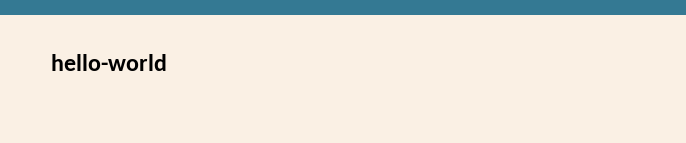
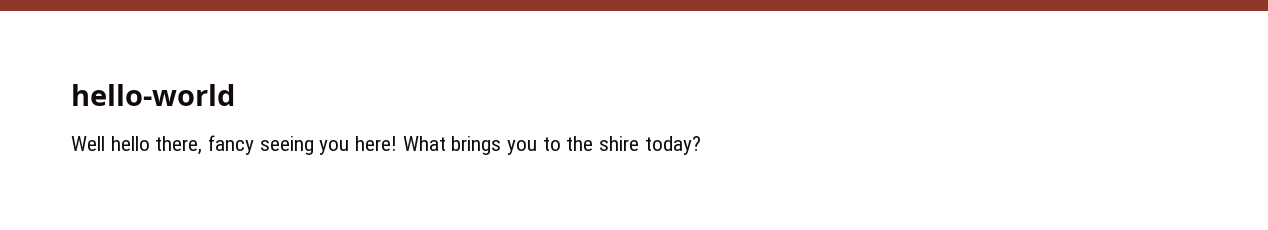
(167, 62) none -> [71,135,701,155] // Well hello there, fancy seeing you here! What brings you to the shire today?

